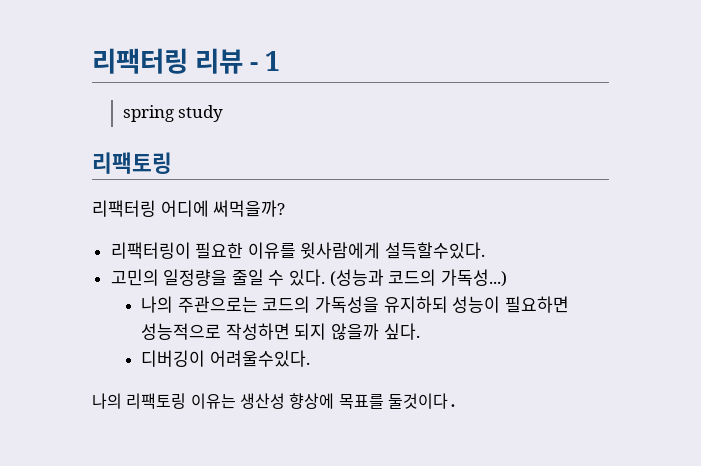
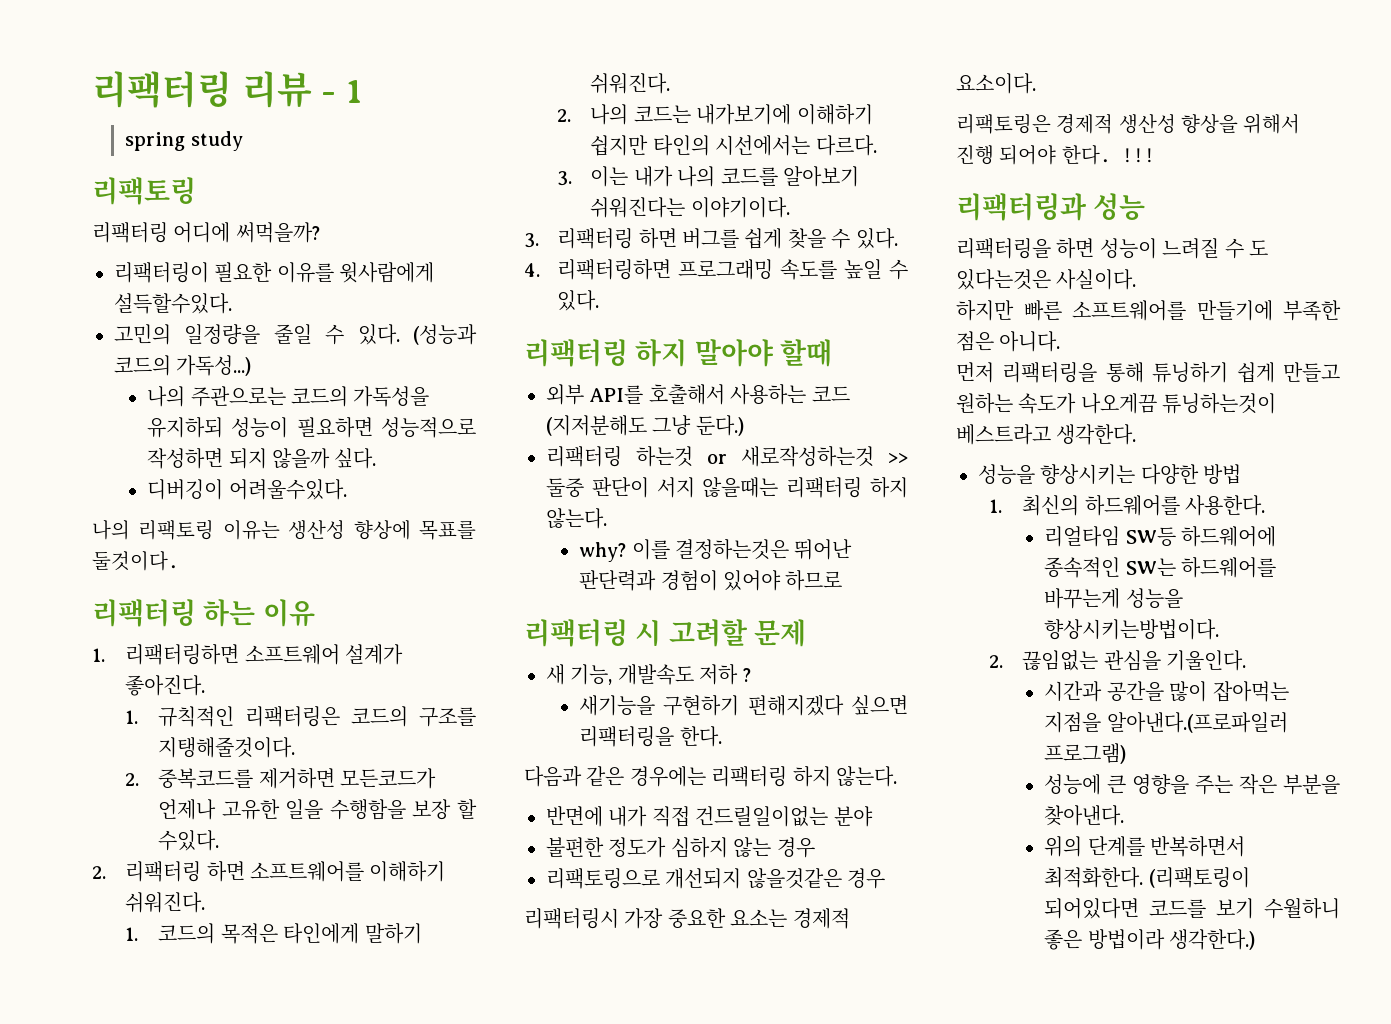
(458, 401) none -> [92,599,315,627] [92,644,403,665] [125,675,206,696] [125,706,476,727] [158,737,296,758] [125,768,437,789] [158,799,477,820] [158,830,220,851] [92,861,446,882] [125,892,206,913] [125,923,422,944] [590,73,671,94] [557,104,873,125] [590,135,877,156] [557,166,859,187] [590,197,790,218] [524,228,898,249] [524,259,908,280] [557,290,600,311] [524,339,832,367] [546,384,850,405] [546,415,744,436] [546,446,908,467] [546,477,908,498] [546,508,607,529] [579,539,853,562] [579,570,843,591] [524,619,806,647] [546,664,751,685] [579,695,908,716] [579,726,722,747] [524,766,897,787] [546,806,873,827] [546,837,815,858] [546,868,886,889] [524,908,850,929] [956,73,1036,94] [956,114,1301,134] [956,145,1155,165] [956,193,1146,221] [956,238,1268,259] [956,269,1137,290] [956,300,1341,321] [956,331,1061,352] [956,362,1340,383] [956,393,1277,414] [956,424,1137,445] [978,464,1242,485] [989,495,1266,516] [1044,526,1277,547] [1044,557,1277,578] [1044,588,1183,609] [1044,619,1220,640] [989,650,1247,671] [1044,681,1289,702] [1044,712,1288,733] [1044,743,1127,764] [1044,774,1340,795] [1044,805,1125,826] [1044,836,1246,857] [1044,867,1250,888] [1044,897,1340,919] [1044,929,1256,950] // 리팩터링 하는 이유 // 1. 리팩터링하면 소프트웨어 설계가 좋아진다. // 1. 규칙적인 리팩터링은 코드의 구조를 지탱해줄것이다. // 2. 중복코드를 제거하면 모든코드가 언제나 고유한 일을 수행함을 보장 할 수있다. // 2. 리팩터링 하면 소프트웨어를 이해하기 쉬워진다. // 1. 코드의 목적은 타인에게 말하기 쉬워진다. // 2. 나의 코드는 내가보기에 이해하기 쉽지만 타인의 시선에서는 다르다. // 3. 이는 내가 나의 코드를 알아보기 쉬워진다는 이야기이다. // 3. 리팩터링 하면 버그를 쉽게 찾을 수 있다. // 4. 리팩터링하면 프로그래밍 속도를 높일 수 있다. // 리팩터링 하지 말아야 할때 // 외부 API를 호출해서 사용하는 코드 (지저분해도 그냥 둔다.) // 리팩터링 하는것 or 새로작성하는것 >> 둘중 판단이 서지 않을때는 리팩터링 하지 않는다. // why? 이를 결정하는것은 뛰어난 판단력과 경험이 있어야 하므로 // 리팩터링 시 고려할 문제 // 새 기능, 개발속도 저하 ? // 새기능을 구현하기 편해지겠다 싶으면 리팩터링을 한다. // 다음과 같은 경우에는 리팩터링 하지 않는다. // 반면에 내가 직접 건드릴일이없는 분야 // 불편한 정도가 심하지 않는 경우 // 리팩토링으로 개선되지 않을것같은 경우 // 리팩터링시 가장 중요한 요소는 경제적 요소이다. // 리팩토링은 경제적 생산성 향상을 위해서 진행 되어야 한다. !!! // 리팩터링과 성능 // 리팩터링을 하면 성능이 느려질 수 도 있다는것은 사실이다. // 하지만 빠른 소프트웨어를 만들기에 부족한 점은 아니다. // 먼저 리팩터링을 통해 튜닝하기 쉽게 만들고 원하는 속도가 나오게끔 튜닝하는것이 베스트라고 생각한다. // 성능을 향상시키는 다양한 방법 // 1. 최신의 하드웨어를 사용한다. // 리얼타임 SW등 하드웨어에 종속적인 SW는 하드웨어를 바꾸는게 성능을 향상시키는방법이다. // 2. 끊임없는 관심을 기울인다. // 시간과 공간을 많이 잡아먹는 지점을 알아낸다.(프로파일러 프로그램) // 성능에 큰 영향을 주는 작은 부분을 찾아낸다. // 위의 단계를 반복하면서 최적화한다. (리팩토링이 되어있다면 코드를 보기 수월하니 좋은 방법이라 생각한다.)

